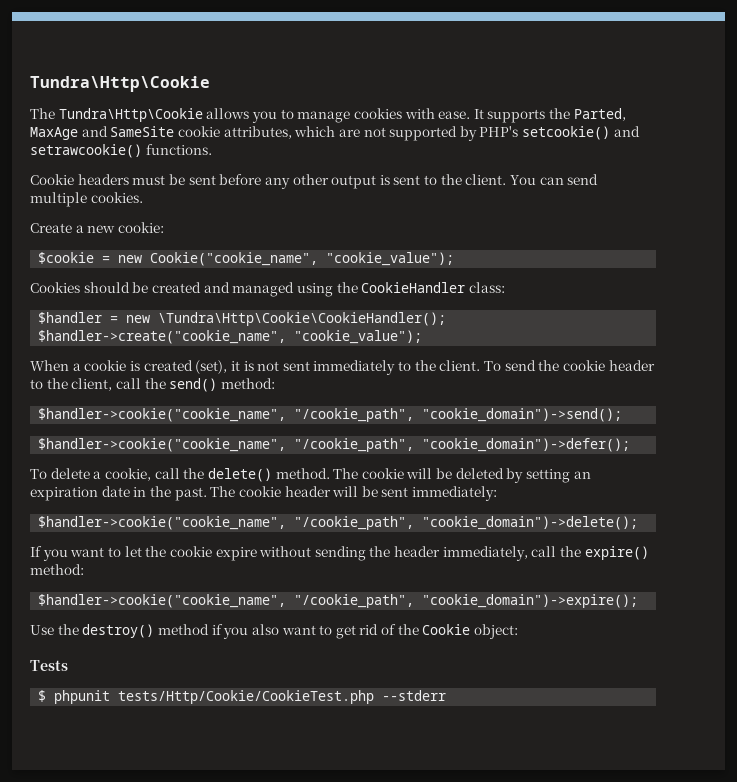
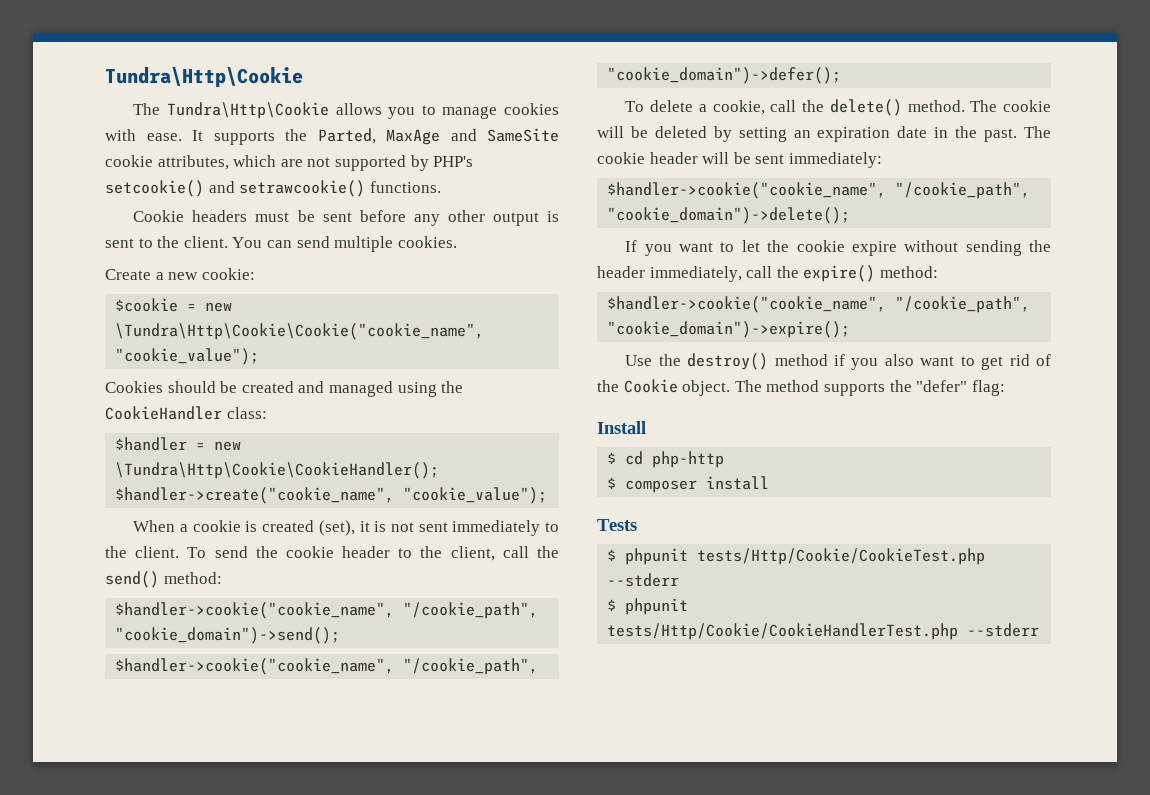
[150,252,319,266] Cookie("cookie_name", -> [115,323,485,340] \Tundra\Http\Cookie\Cookie("cookie_name",
[474,624,519,639] object: -> [682,380,1005,396] [597,421,646,434] [607,451,725,468] [607,476,770,493] object. The method supports the "defer" flag: // Install // $ cd php-http // $ composer install
(447, 695) none -> [607,598,689,615] [607,623,1040,640] // $ phpunit tests/Http/Cookie/CookieHandlerTest.php --stderr

